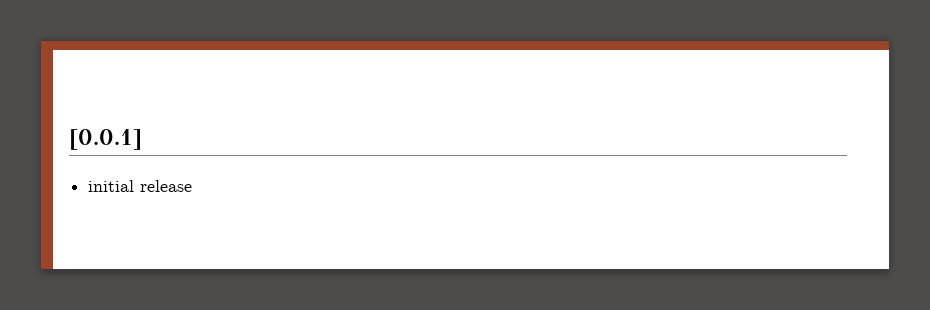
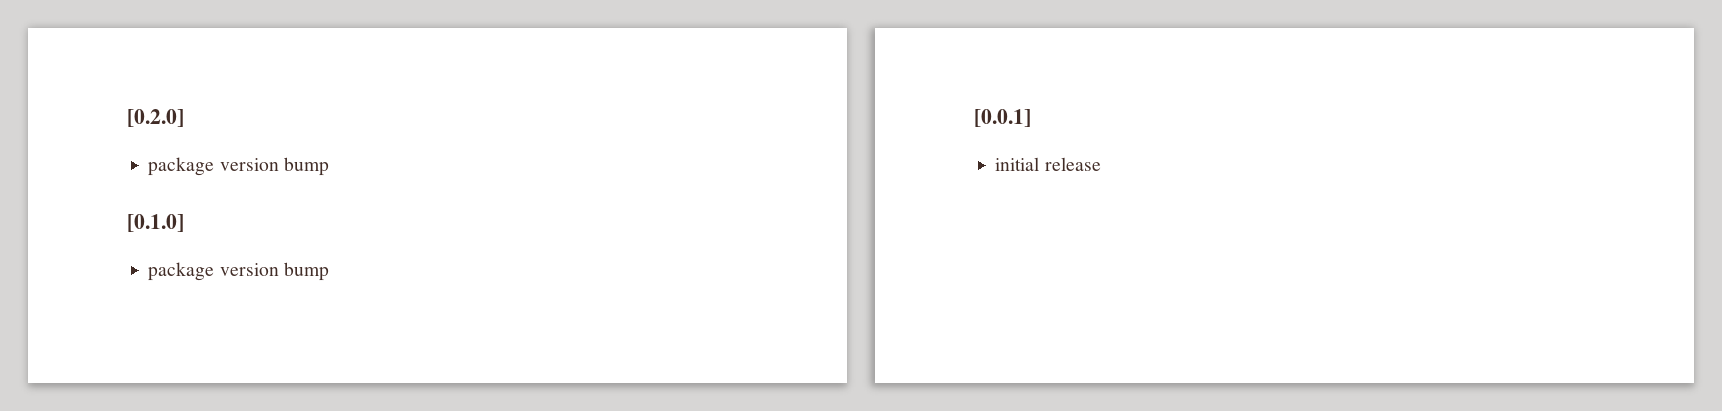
(69, 139) none -> [127,109,184,127] [148,157,329,176] [127,214,184,232] [148,262,329,281] [0.2.0] // package version bump // [0.1.0] // package version bump //

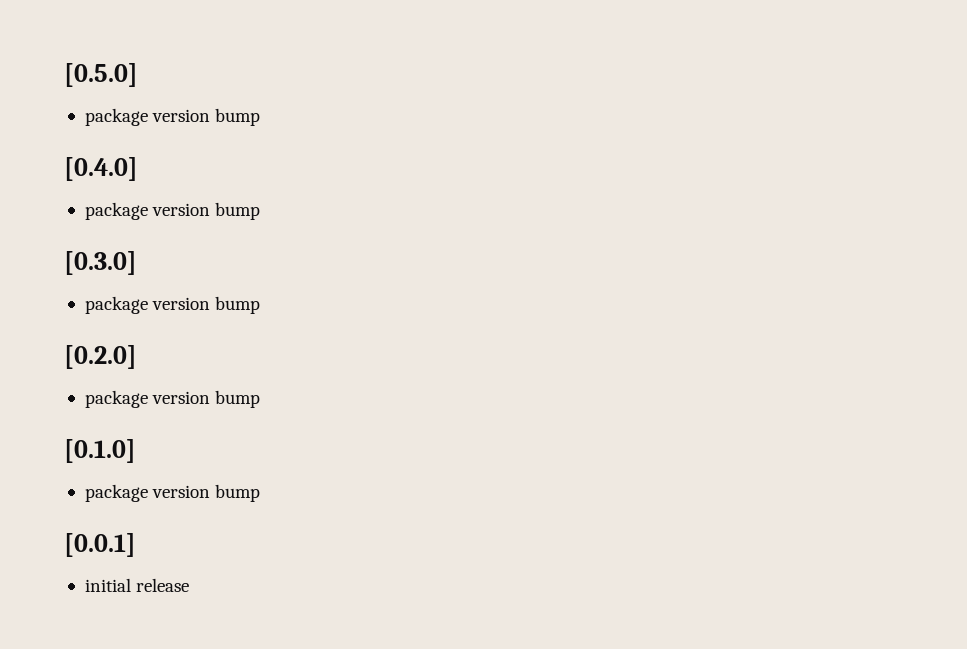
(127, 118) none -> [64,63,138,87] [84,108,261,126] [64,157,138,181] [84,202,261,220] [64,251,137,275] [84,296,261,314] [0.5.0] // package version bump // [0.4.0] // package version bump // [0.3.0] // package version bump //

